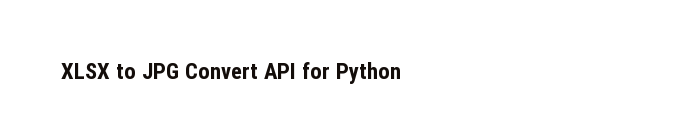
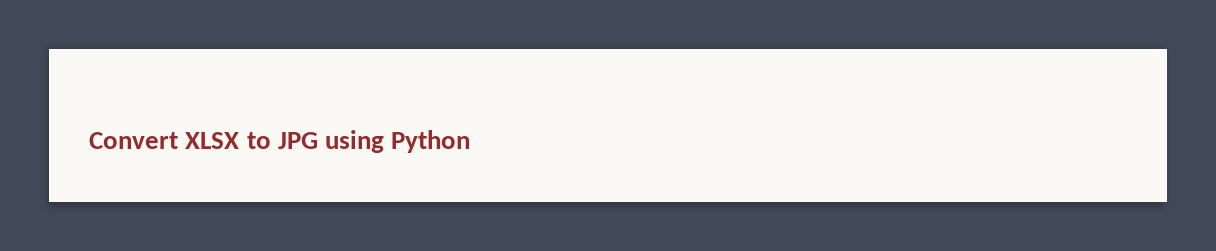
(61, 71) none -> [89,132,178,149] Convert
[185,62,331,79] Convert API for -> [325,130,385,153] using

